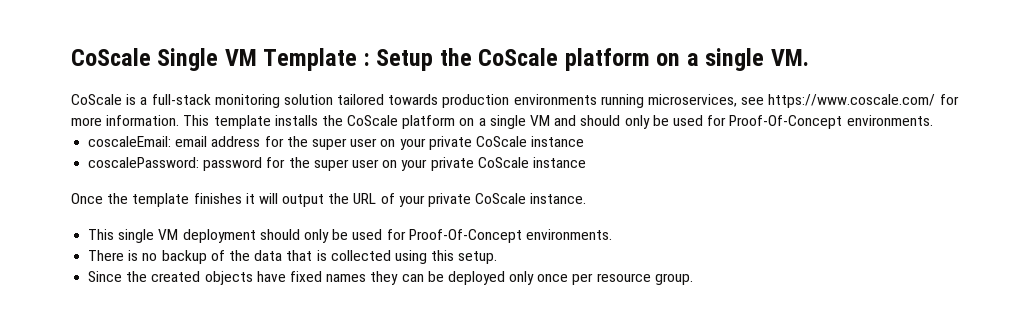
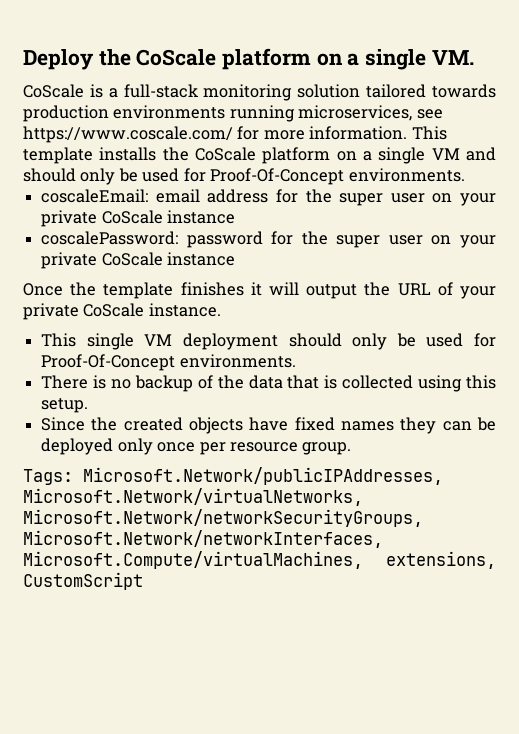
[71,48,434,71] CoScale Single VM Template : Setup -> [23,49,94,70] Deploy
(693, 279) none -> [23,467,443,485] [23,488,363,506] [23,509,423,527] [23,530,383,548] [23,551,496,569] [23,572,143,590] // Tags: Microsoft.Network/publicIPAddresses, Microsoft.Network/virtualNetworks, Microsoft.Network/networkSecurityGroups, Microsoft.Network/networkInterfaces, Microsoft.Compute/virtualMachines, extensions, CustomScript

